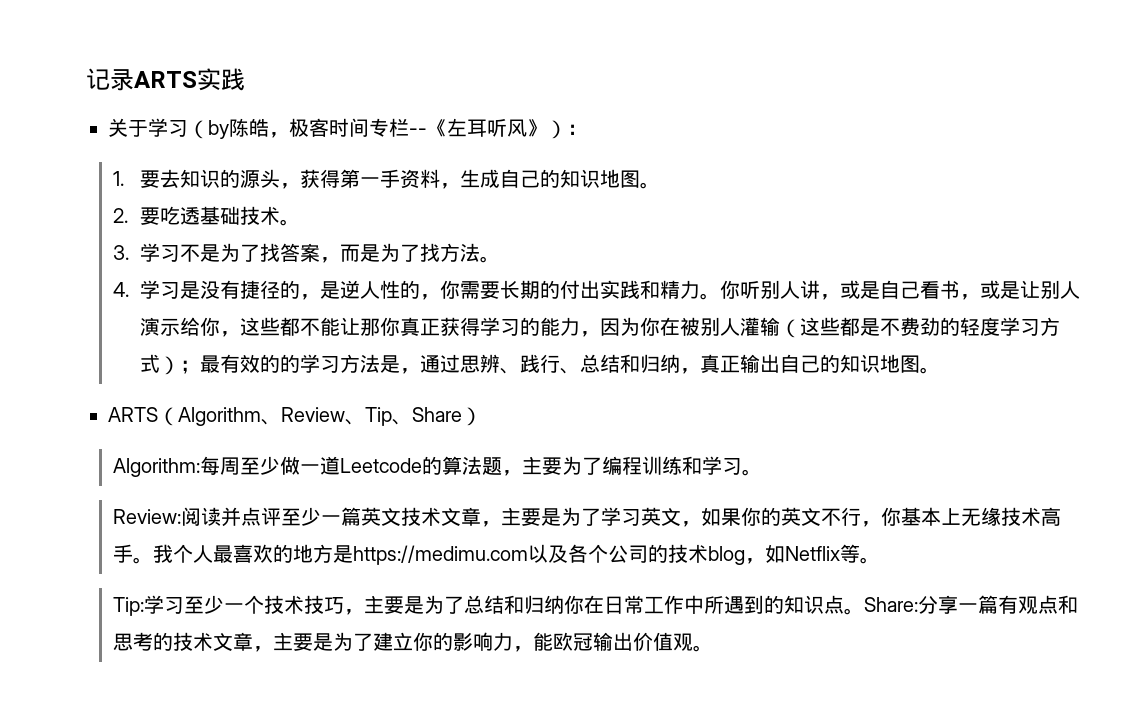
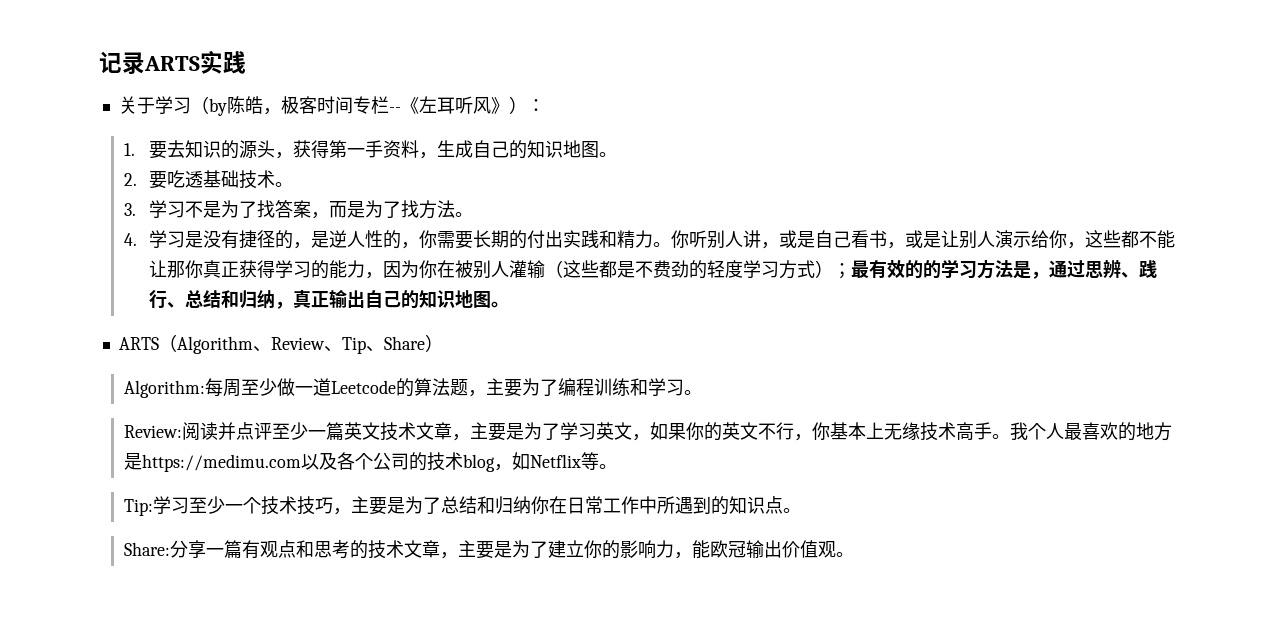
(865, 611) none -> (801, 510) //

